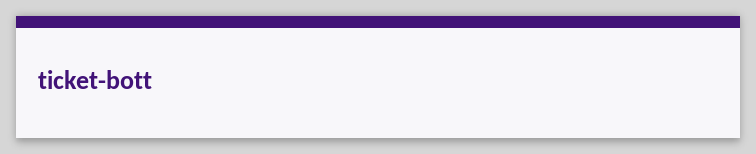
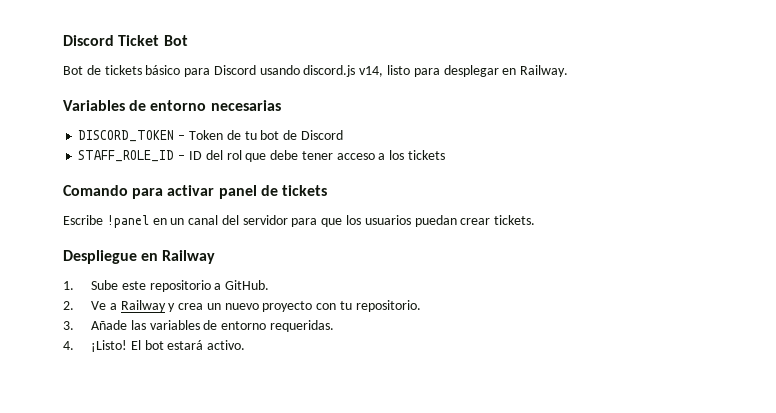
[38,70,152,89] ticket-bott -> [63,35,188,46] [63,65,569,77] [63,100,281,111] [78,130,343,142] [78,150,445,162] [63,185,327,199] [63,215,536,228] [63,250,216,264] [63,280,270,292] [63,300,421,312] [63,320,334,332] [63,340,246,352] Discord Ticket Bot // Bot de tickets básico para Discord usando discord.js v14, listo para desplegar en Railway. // Variables de entorno necesarias // DISCORD_TOKEN – Token de tu bot de Discord // STAFF_ROLE_ID – ID del rol que debe tener acceso a los tickets // Comando para activar panel de tickets // Escribe !panel en un canal del servidor para que los usuarios puedan crear tickets. // Despliegue en Railway // 1. Sube este repositorio a GitHub. // 2. Ve a Railway y crea un nuevo proyecto con tu repositorio. // 3. Añade las variables de entorno requeridas. // 4. ¡Listo! El bot estará activo.

